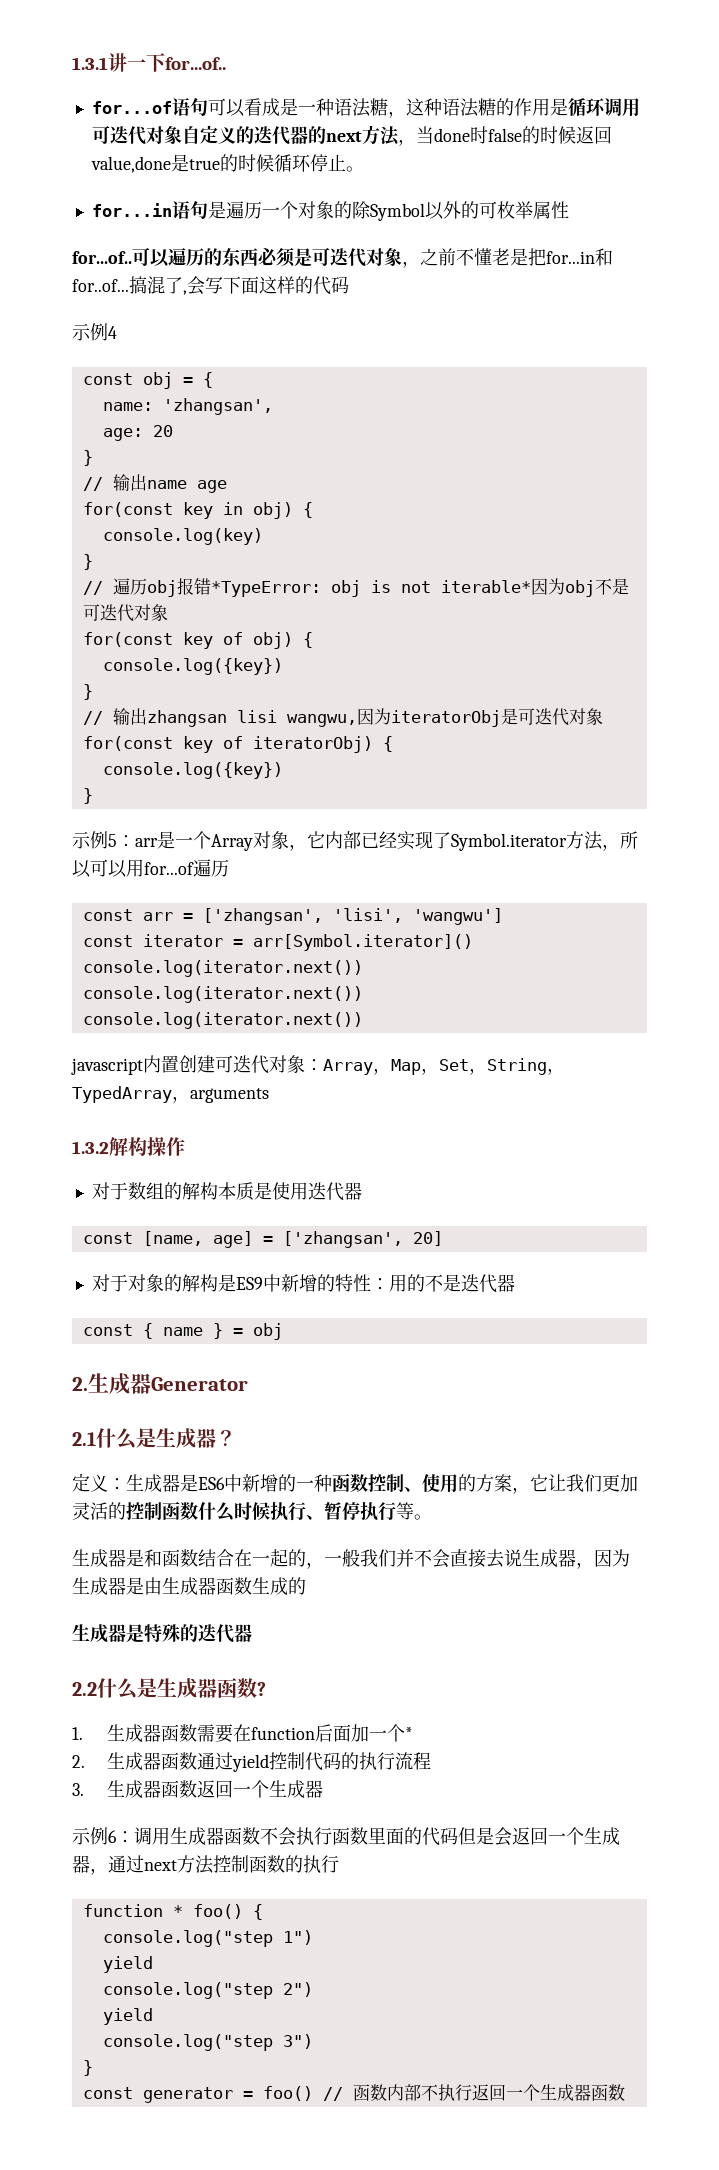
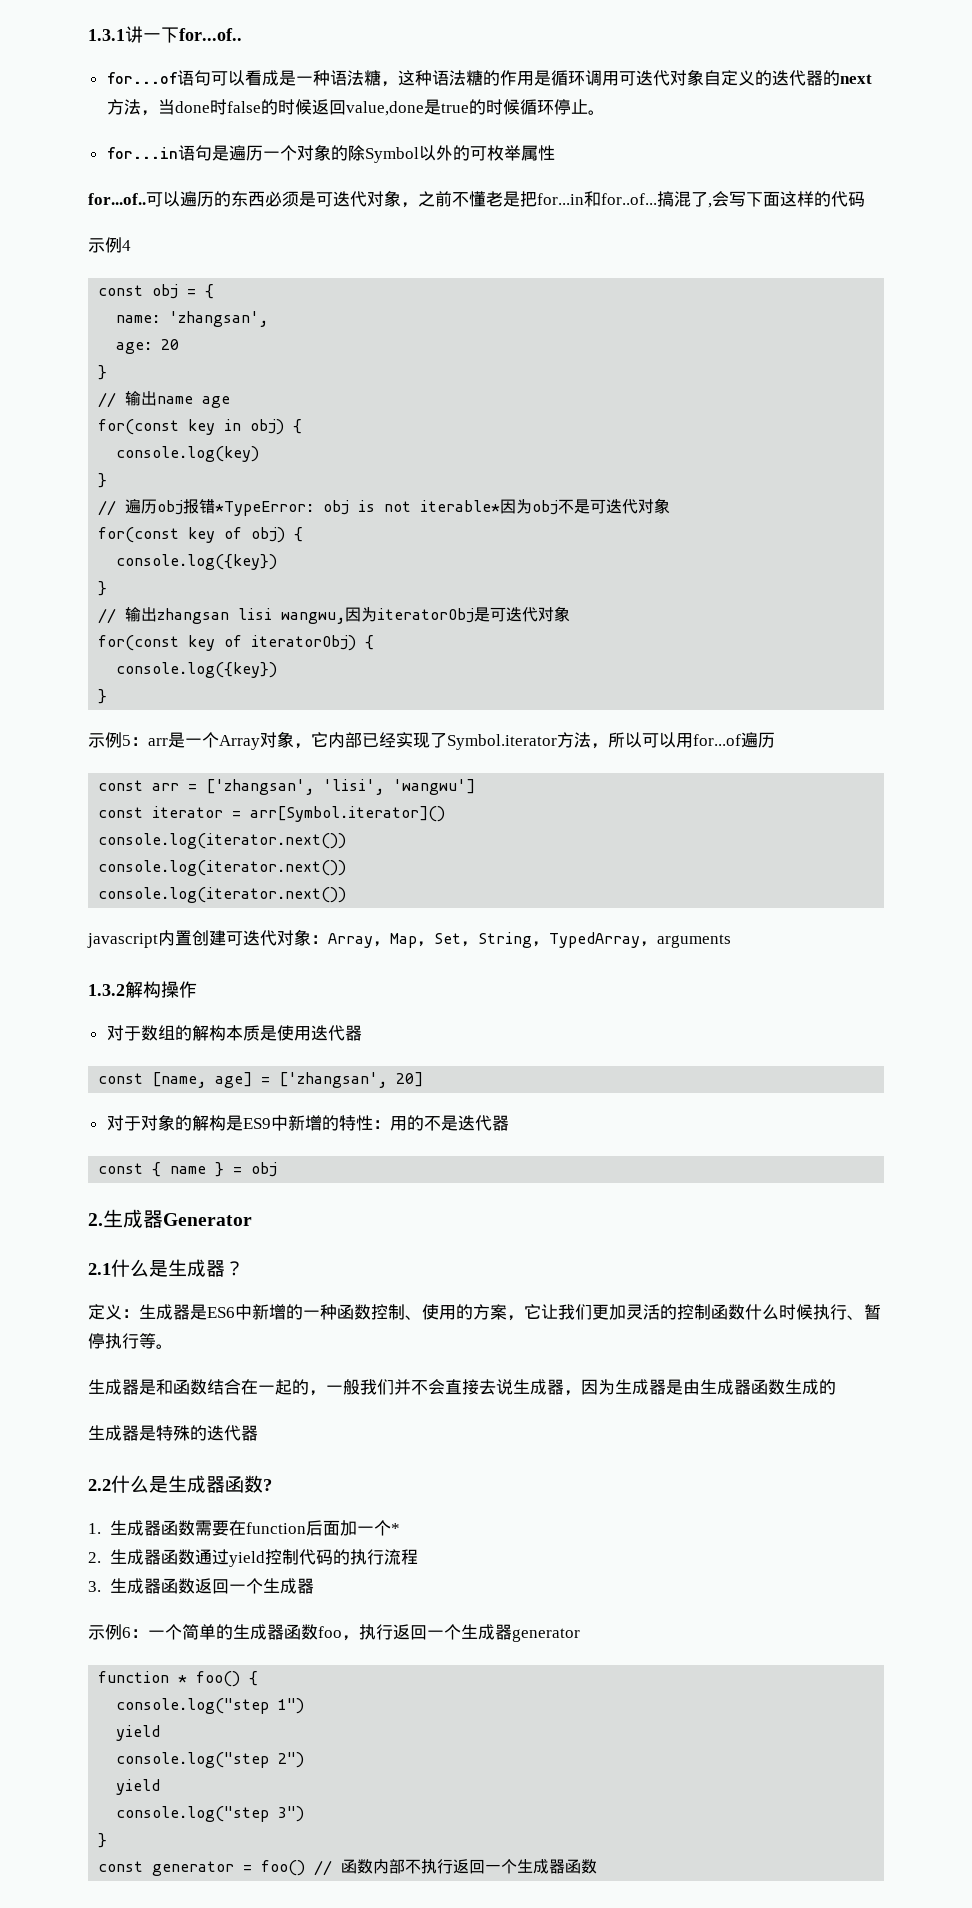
[134,1827,620,1846] [72,1855,339,1875] 调用生成器函数不会执行函数里面的代码但是会返回一个生成器，通过next方法控制函数的执行 -> [148,1624,580,1642] 一个简单的生成器函数foo，执行返回一个生成器generator

